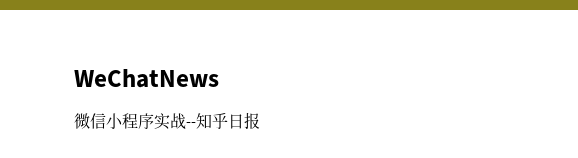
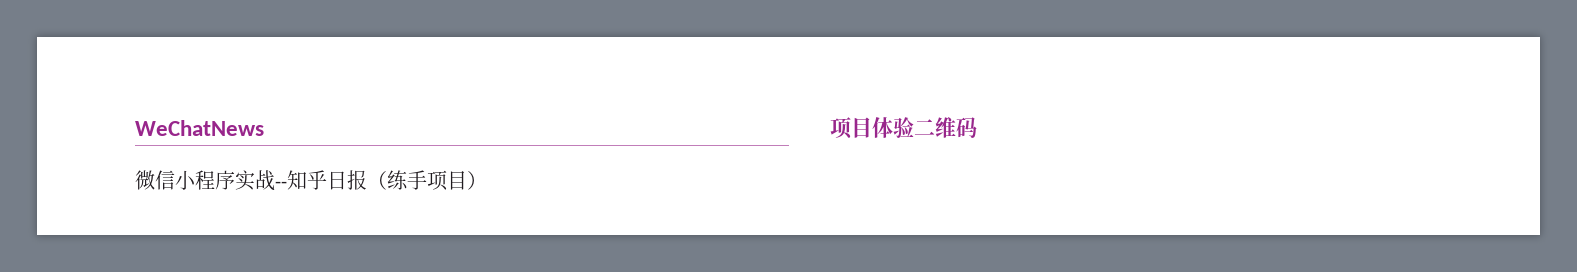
(260, 120) none -> [367,170,487,191] [830,117,977,139] （练手项目） // 项目体验二维码

